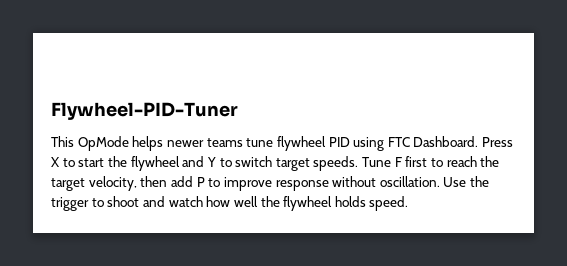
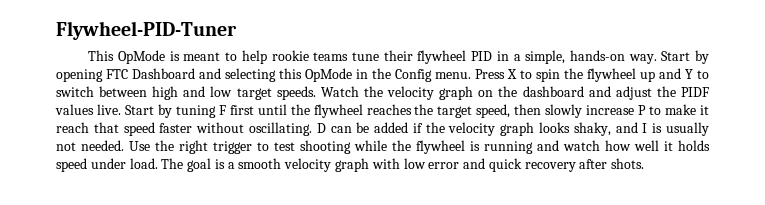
[132,136,204,151] helps newer -> [169,50,309,64] is meant to help rookie
(274, 142) none -> [383,50,413,61] their
[353,136,479,151] using FTC Dashboard. -> [496,50,709,64] [56,68,471,82] in a simple, hands-on way. Start by opening FTC Dashboard and selecting this OpMode in the Config menu.
[78,156,180,171] start the flywheel -> [536,68,655,82] spin the flywheel up
[275,156,500,171] [51,176,440,191] target speeds. Tune F first to reach the target velocity, then add P to improve response without oscillation. -> [99,86,710,100] [55,104,710,118] [56,122,709,136] [56,140,124,151] between high and low target speeds. Watch the velocity graph on the dashboard and adjust the PIDF values live. Start by tuning F first until the flywheel reaches the target speed, then slowly increase P to make it reach that speed faster without oscillating. D can be added if the velocity graph looks shaky, and I is usually not needed.
(490, 181) none -> [179,140,208,154] right
[107,196,409,211] shoot and watch how well the flywheel holds speed. -> [274,140,710,154] [56,158,645,172] test shooting while the flywheel is running and watch how well it holds speed under load. The goal is a smooth velocity graph with low error and quick recovery after shots.

